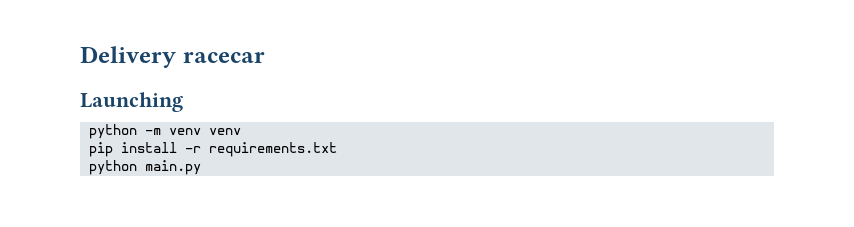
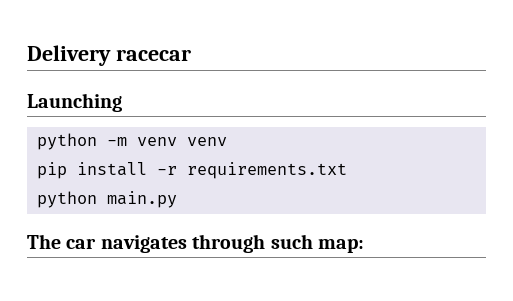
(201, 167) none -> [27,234,364,253] // The car navigates through such map:

